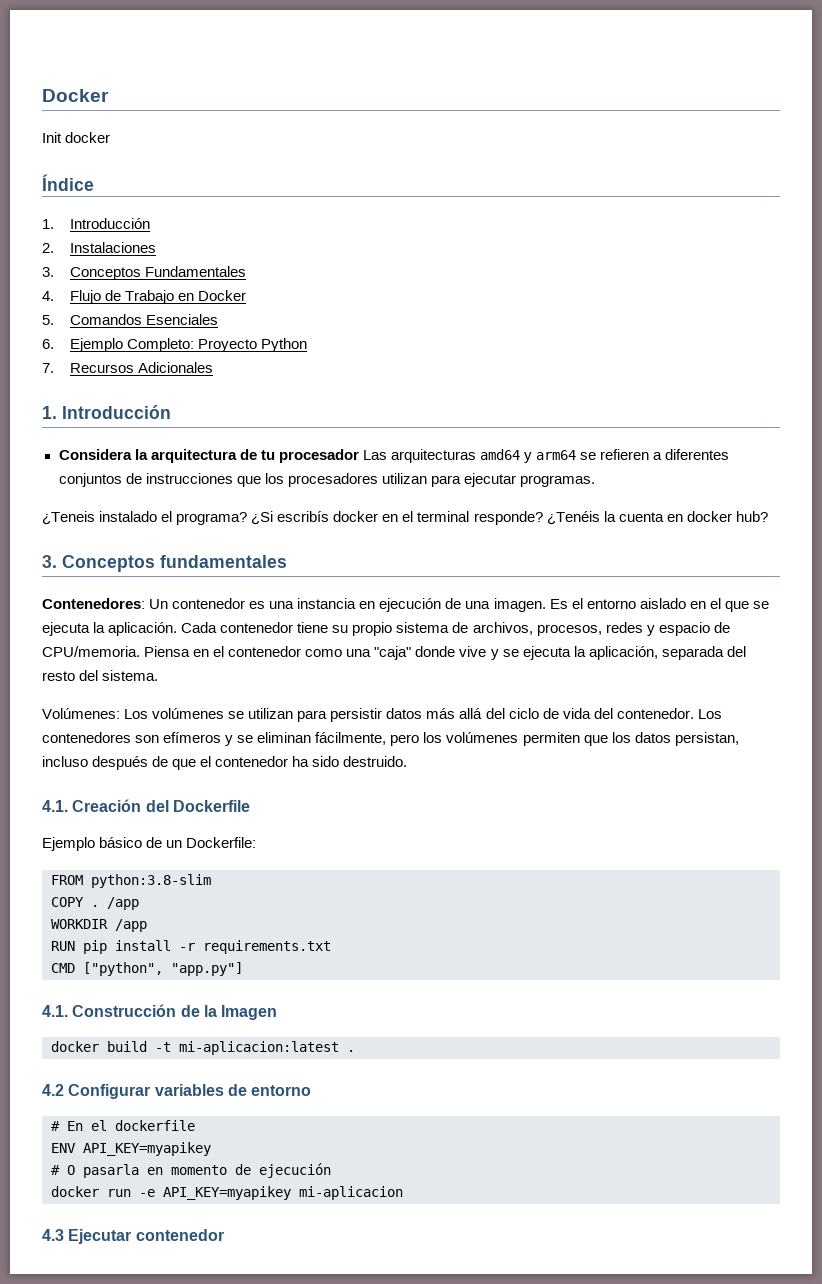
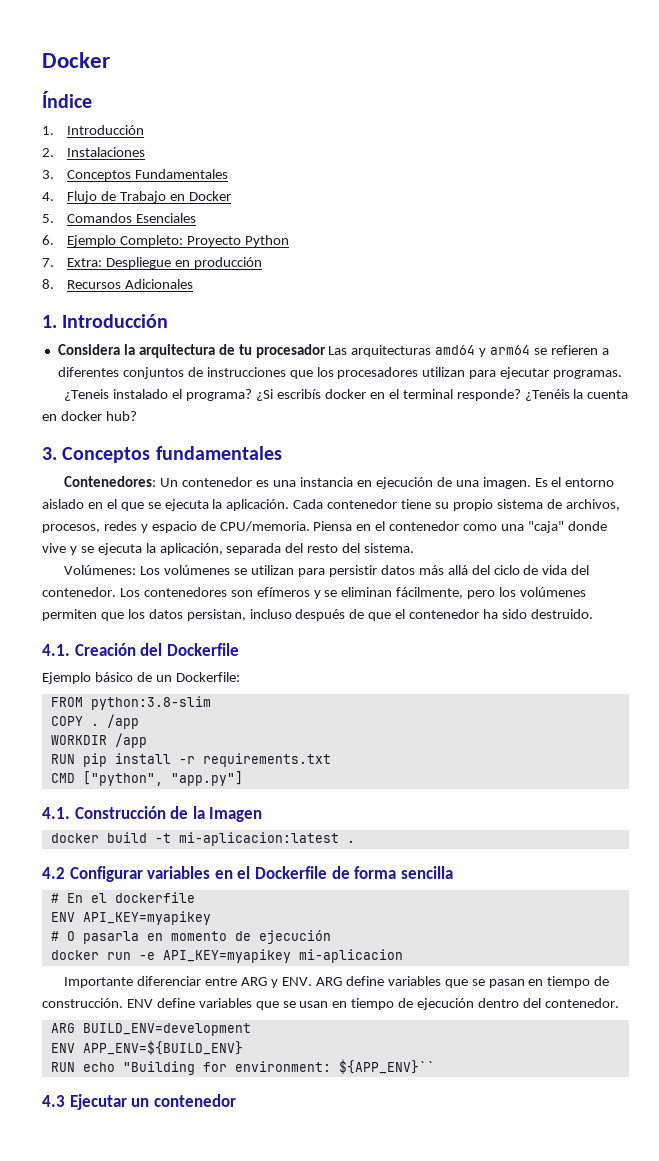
[42,89,109,102] [42,132,111,143] Docker // Init docker -> [42,52,110,68] Docker
(54, 368) none -> [67,257,262,269] [42,279,54,289] Extra: Despliegue en producción // 8.
[227,1084,312,1096] de entorno -> [214,866,453,879] en el Dockerfile de forma sencilla
(403, 1193) none -> [64,976,610,988] [42,998,619,1010] [50,1023,251,1036] [50,1040,243,1055] [50,1059,435,1075] // Importante diferenciar entre ARG y ENV. ARG define variables que se pasan en tiempo de construcción. ENV define variables que se usan en tiempo de ejecución dentro del contenedor. // ARG BUILD_ENV=development // ENV APP_ENV=${BUILD_ENV} // RUN echo "Building for environment: ${APP_ENV}``
(132, 1236) none -> [131,1098,150,1107] un

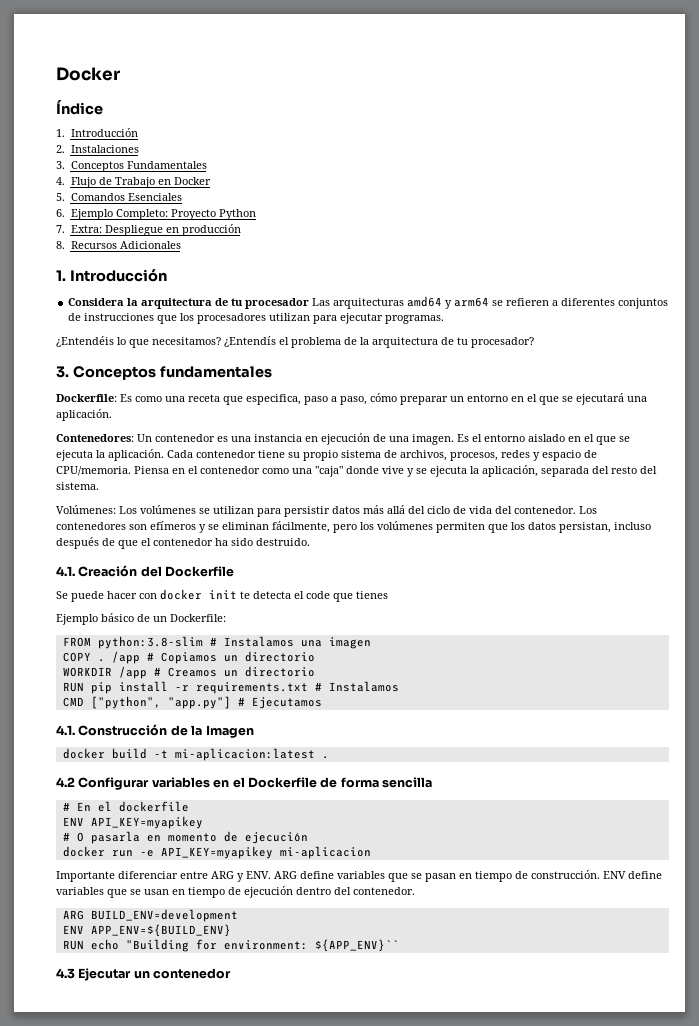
[64,389,629,401] [42,411,137,421] [42,446,282,463] ¿Teneis instalado el programa? ¿Si escribís docker en el terminal responde? ¿Tenéis la cuenta en docker hub? // 3. Conceptos fundamentales -> [56,336,534,348] [56,366,272,380] [56,393,647,405] [56,409,112,421] ¿Entendéis lo que necesitamos? ¿Entendís el problema de la arquitectura de tu procesador? // 3. Conceptos fundamentales // Dockerfile: Es como una receta que especifica, paso a paso, cómo preparar un entorno en el que se ejecutará una aplicación.
(239, 649) none -> [56,589,388,602] // Se puede hacer con docker init te detecta el code que tienes
(211, 703) none -> [209,636,371,649] # Instalamos una imagen
[50,733,147,748] // WORKDIR /app -> [146,651,315,664] [62,666,315,679] # Copiamos un directorio // WORKDIR /app # Creamos un directorio
(331, 760) none -> [314,681,399,692] # Instalamos
(243, 778) none -> [237,697,322,709] # Ejecutamos

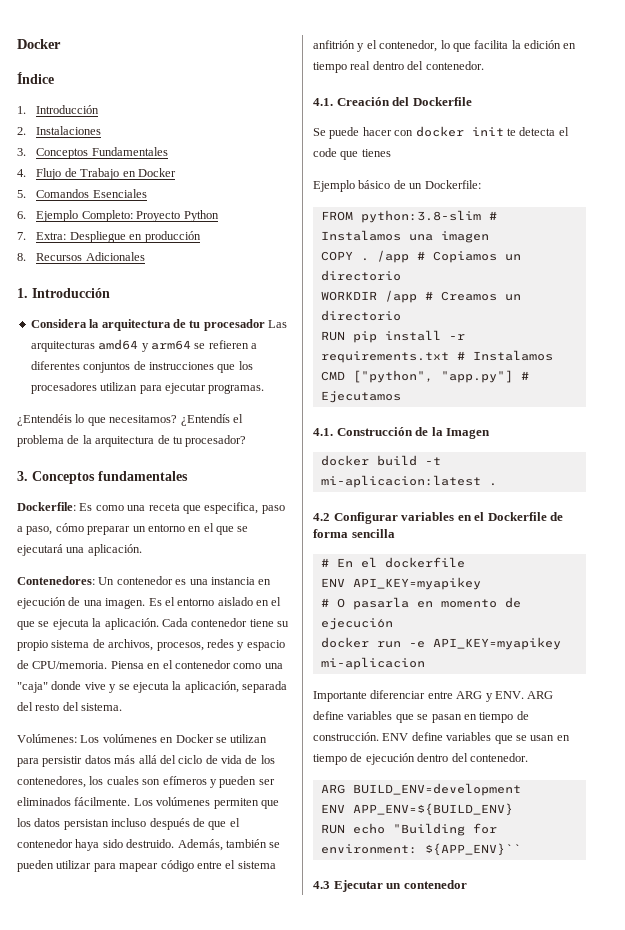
(196, 509) none -> [160,734,214,743] en Docker
[495,506,597,514] [56,521,374,533] del contenedor. Los contenedores son efímeros y se eliminan fácilmente, pero los -> [245,755,275,764] [17,776,275,788] [17,797,153,806] de los contenedores, los cuales son efímeros y pueden ser eliminados fácilmente. Los
[559,522,611,533] persistan, -> [63,819,109,830] persistan
[215,538,228,546] ha -> [75,839,100,851] haya
(310, 542) none -> [177,839,281,851] [17,860,276,872] [313,40,577,52] [313,61,484,73] Además, también se pueden utilizar para mapear código entre el sistema anfitrión y el contenedor, lo que facilita la edición en tiempo real dentro del contenedor.

